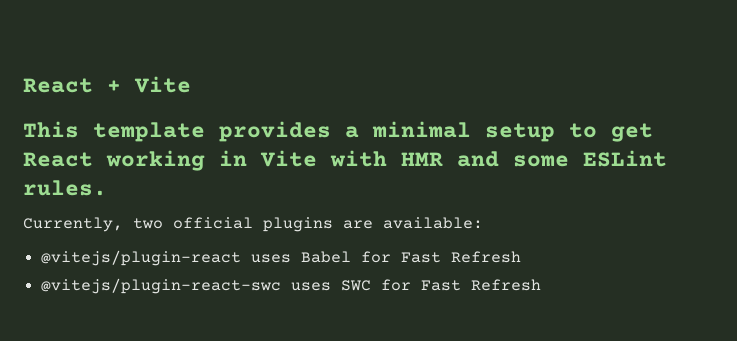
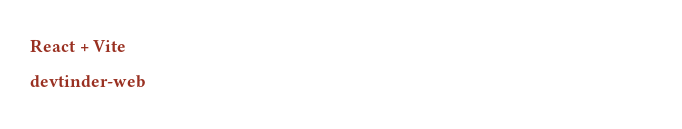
[23,121,653,142] [23,150,667,171] [23,180,107,196] [23,217,483,232] [41,250,522,266] [41,278,542,294] This template provides a minimal setup to get React working in Vite with HMR and some ESLint rules. // Currently, two official plugins are available: // @vitejs/plugin-react uses Babel for Fast Refresh // @vitejs/plugin-react-swc uses SWC for Fast Refresh -> [30,75,145,88] devtinder-web

